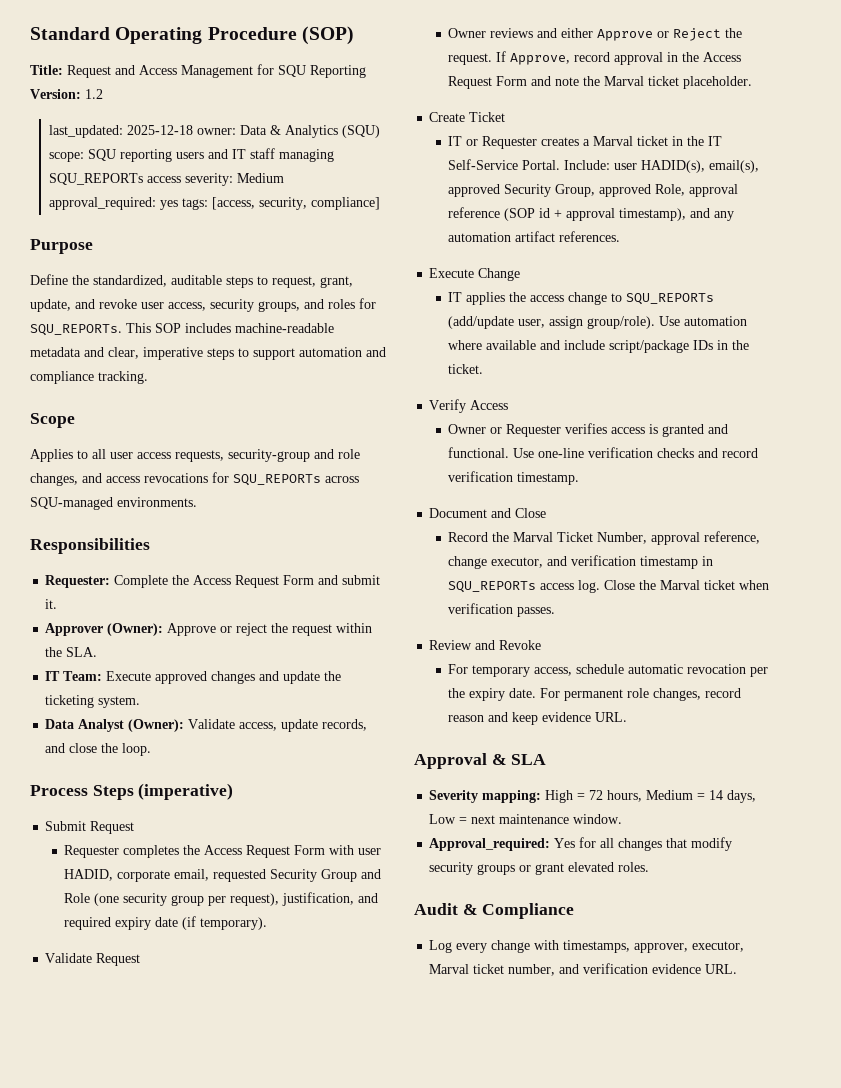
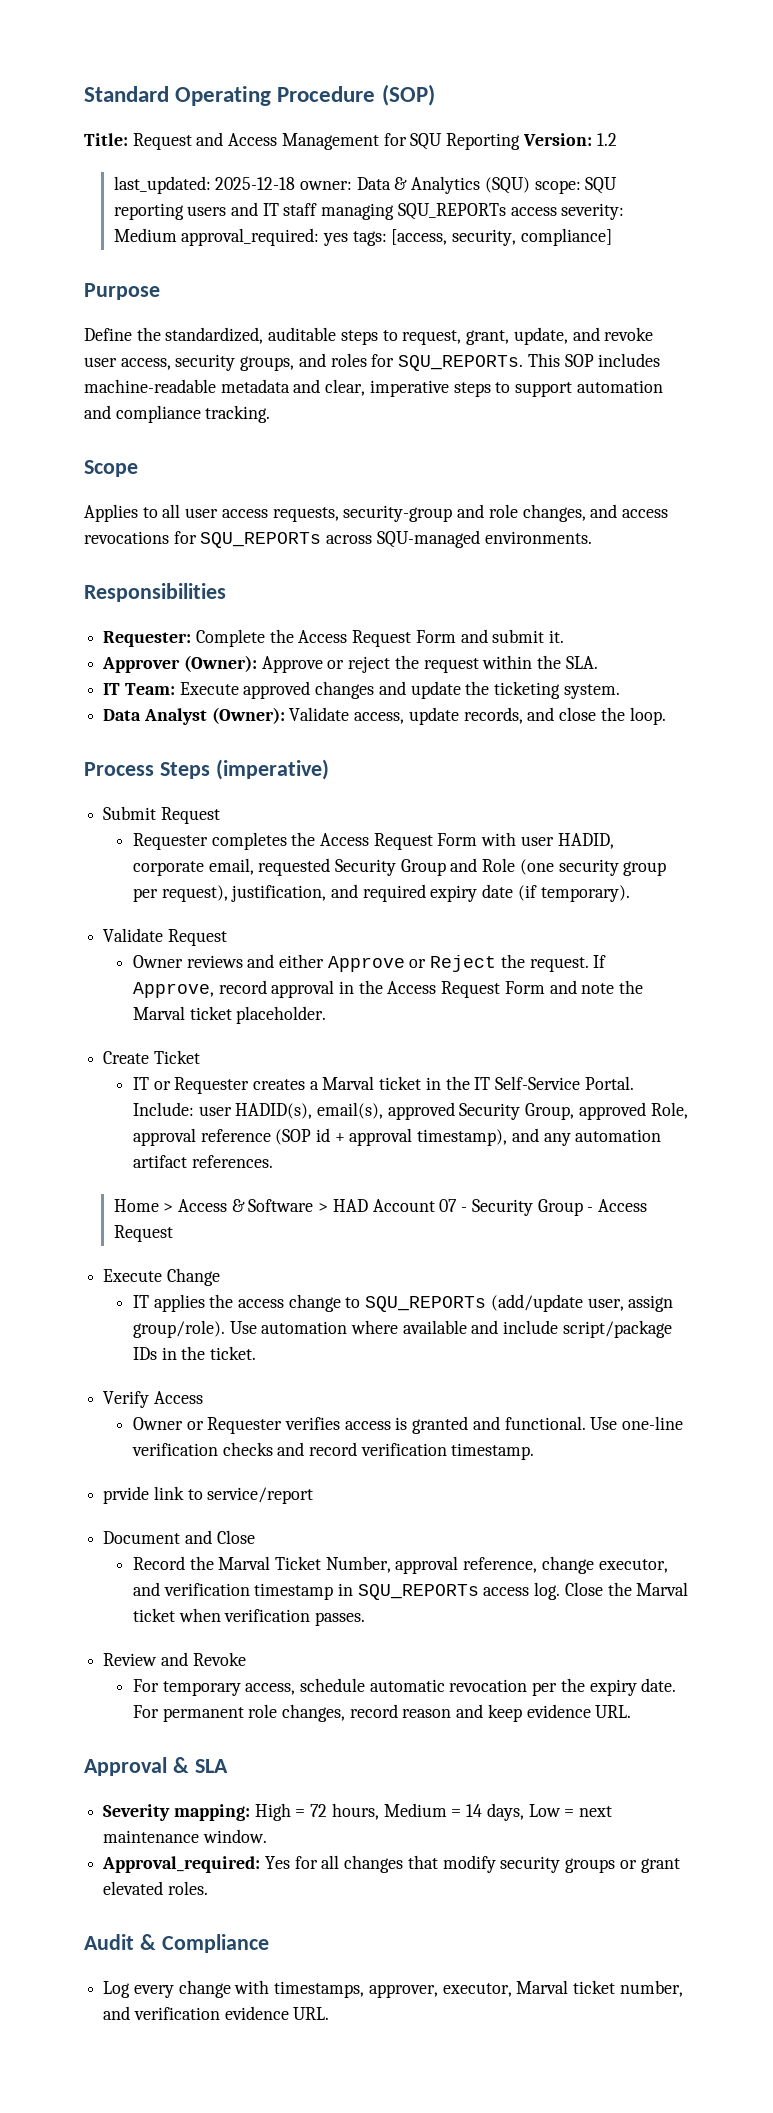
(621, 236) none -> [113,1199,647,1216] [113,1225,173,1242] // Home > Access & Software > HAD Account 07 - Security Group - Access Request
(580, 478) none -> [103,1486,314,1504] // prvide link to service/report

